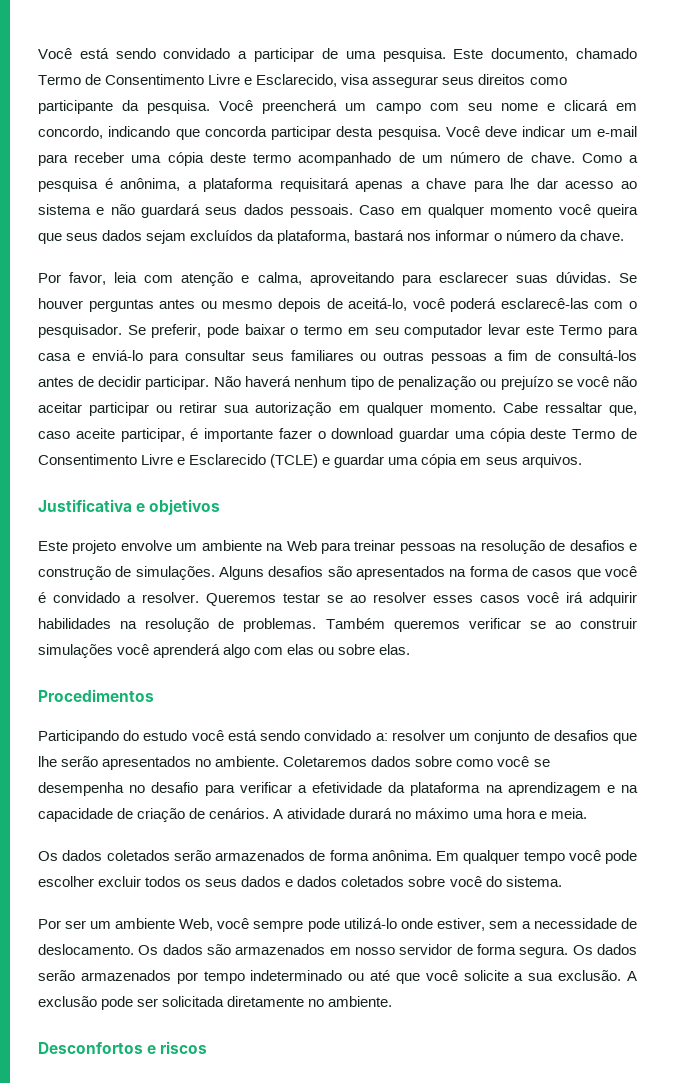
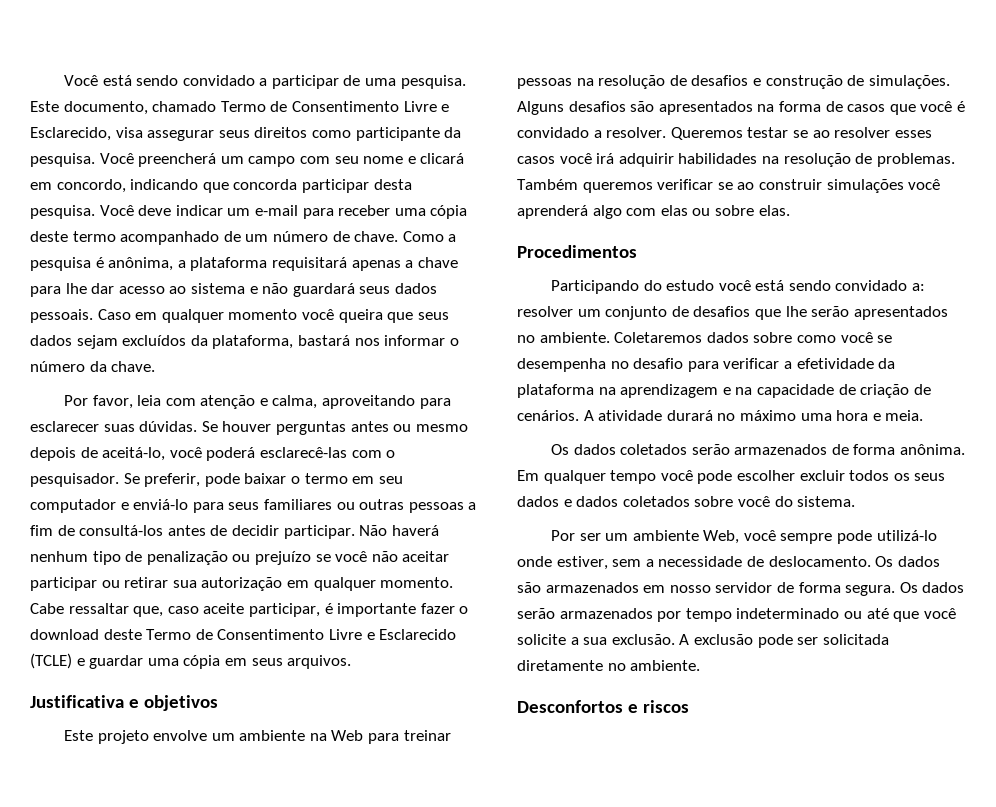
[487,324,638,338] [38,353,71,361] levar este Termo para casa -> (116, 506) none
[185,350,246,361] consultar -> (224, 507) none
[399,428,526,442] guardar uma cópia -> (99, 634) none

